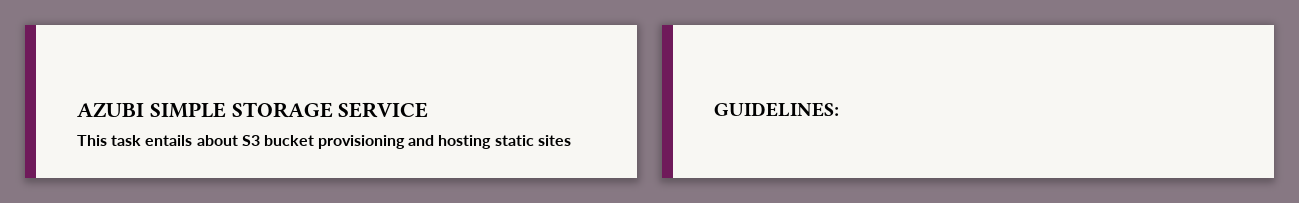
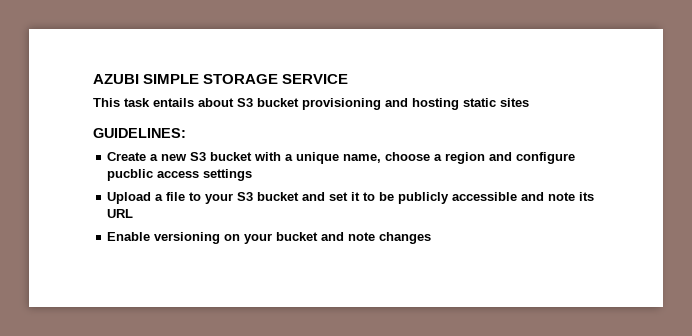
(839, 109) none -> [107,152,576,164] [107,169,253,181] [107,192,595,204] [107,209,134,218] [107,232,432,244] // Create a new S3 bucket with a unique name, choose a region and configure pucblic access settings // Upload a file to your S3 bucket and set it to be publicly accessible and note its URL // Enable versioning on your bucket and note changes

